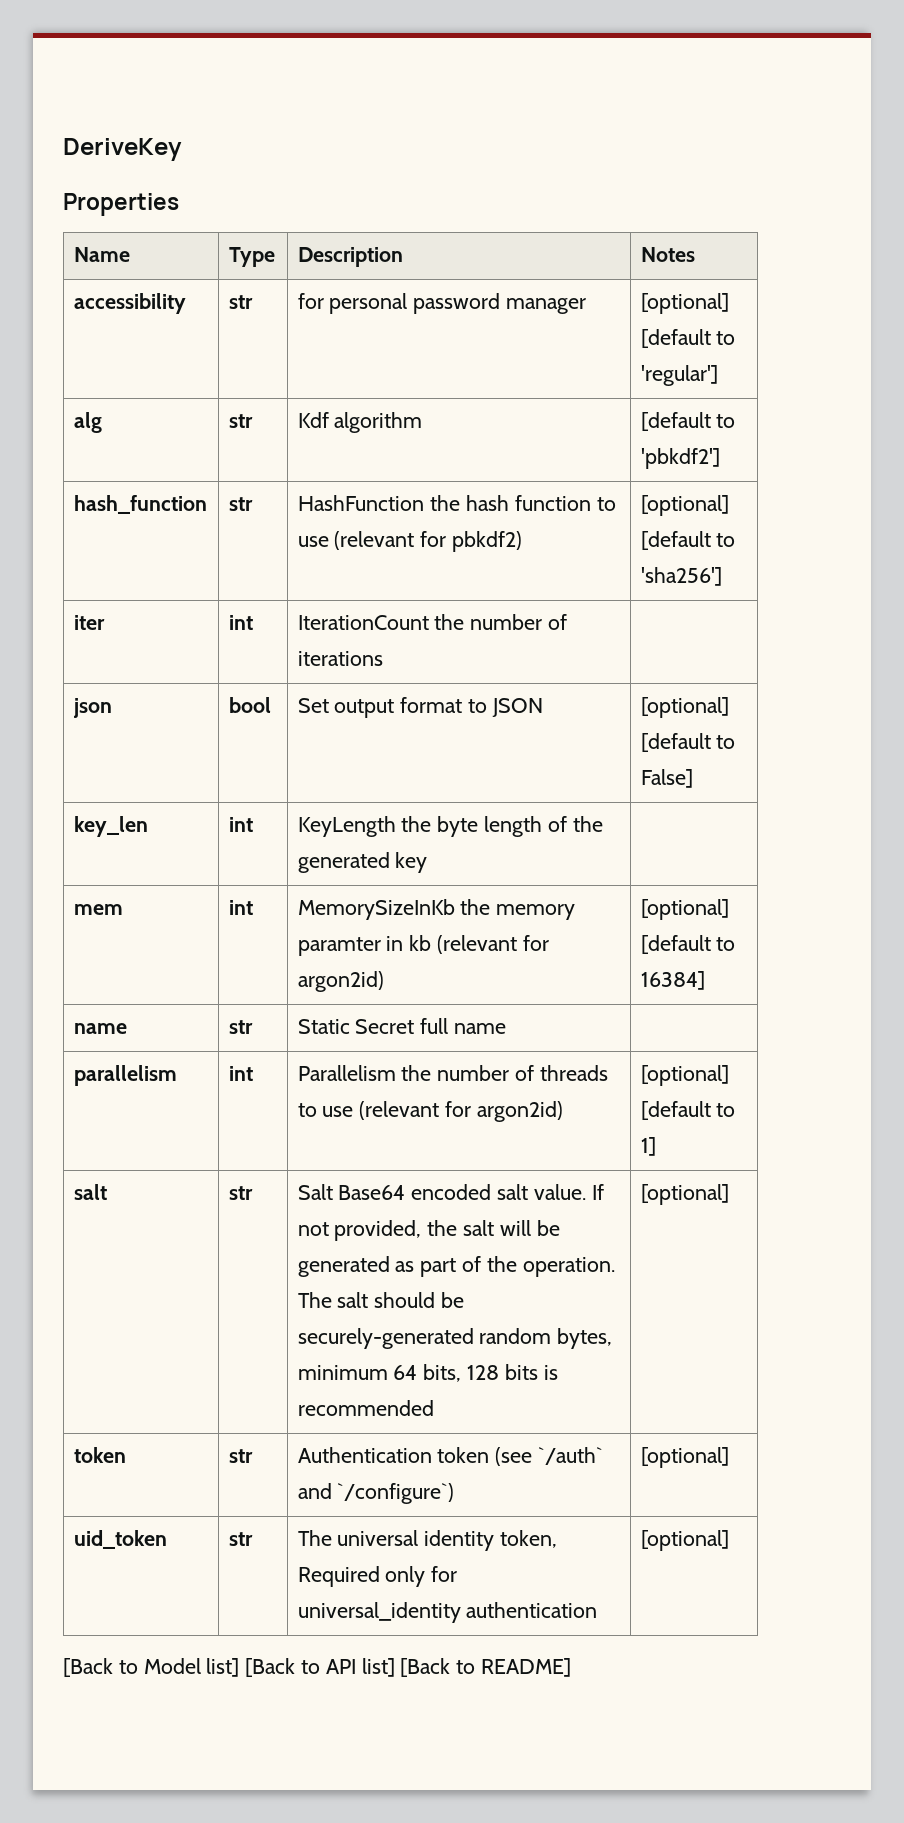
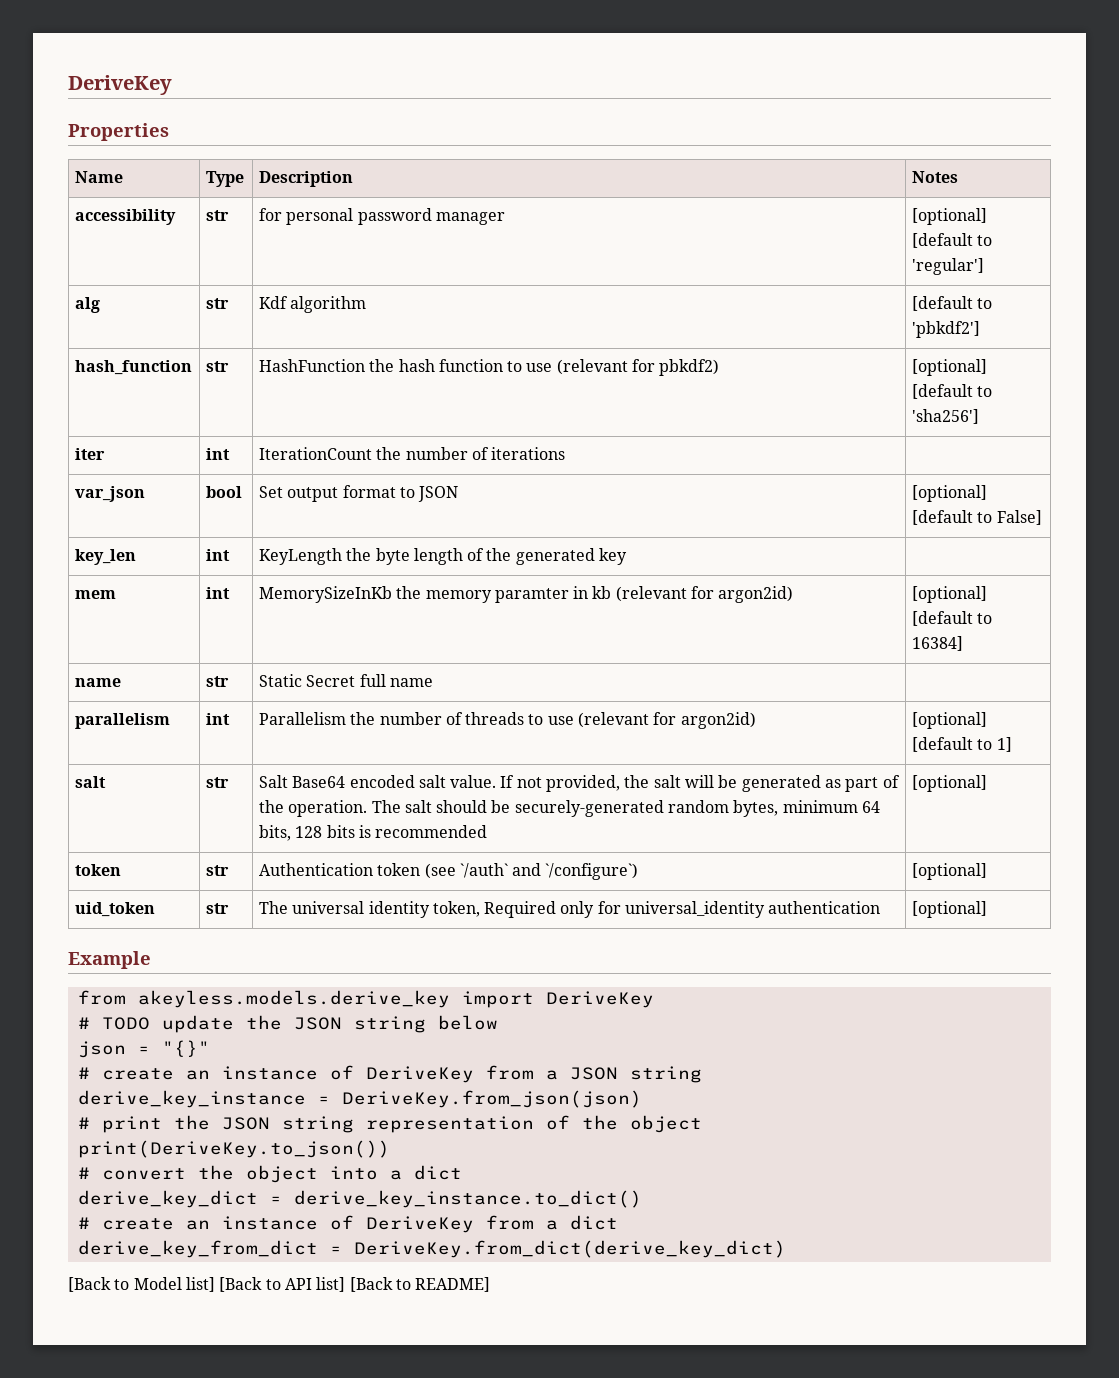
[72,698,112,718] json -> [74,486,145,502] var_json
(730, 1540) none -> [68,951,151,969] [77,990,654,1008] [77,1015,498,1033] [77,1040,210,1058] [77,1065,702,1083] [77,1090,642,1108] [77,1115,702,1133] [77,1140,390,1158] [77,1165,462,1183] [77,1190,642,1208] [77,1215,618,1233] [77,1240,786,1258] // Example // from akeyless.models.derive_key import DeriveKey // # TODO update the JSON string below // json = "{}" // # create an instance of DeriveKey from a JSON string // derive_key_instance = DeriveKey.from_json(json) // # print the JSON string representation of the object // print(DeriveKey.to_json()) // # convert the object into a dict // derive_key_dict = derive_key_instance.to_dict() // # create an instance of DeriveKey from a dict // derive_key_from_dict = DeriveKey.from_dict(derive_key_dict)

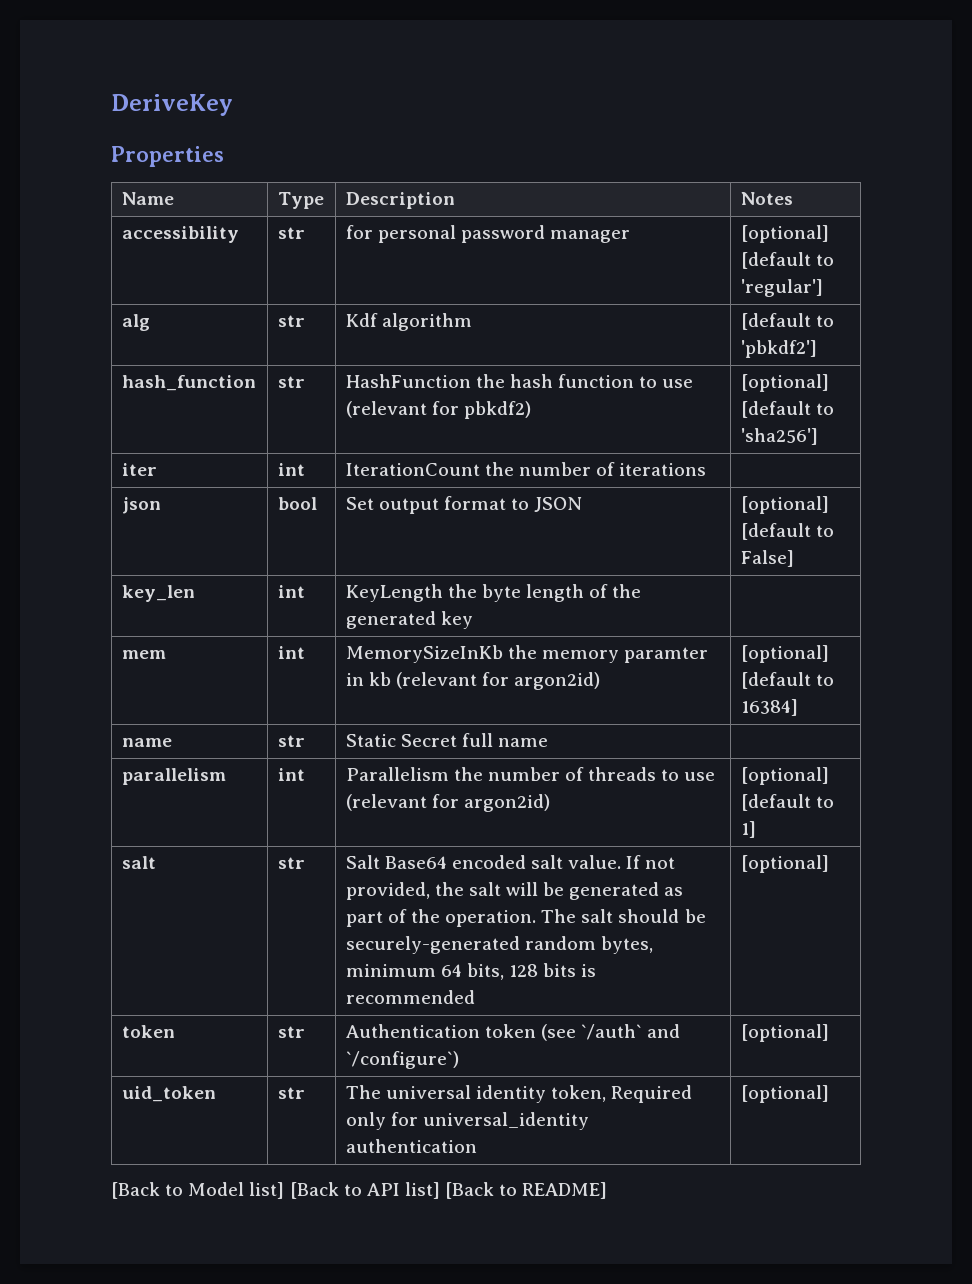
[74,486,145,502] var_json -> [121,497,161,514] json
[68,951,151,969] [77,990,654,1008] [77,1015,498,1033] [77,1040,210,1058] [77,1065,702,1083] [77,1090,642,1108] [77,1115,702,1133] [77,1140,390,1158] [77,1165,462,1183] [77,1190,642,1208] [77,1215,618,1233] [77,1240,786,1258] // Example // from akeyless.models.derive_key import DeriveKey // # TODO update the JSON string below // json = "{}" // # create an instance of DeriveKey from a JSON string // derive_key_instance = DeriveKey.from_json(json) // # print the JSON string representation of the object // print(DeriveKey.to_json()) // # convert the object into a dict // derive_key_dict = derive_key_instance.to_dict() // # create an instance of DeriveKey from a dict // derive_key_from_dict = DeriveKey.from_dict(derive_key_dict) -> (829, 1094) none

